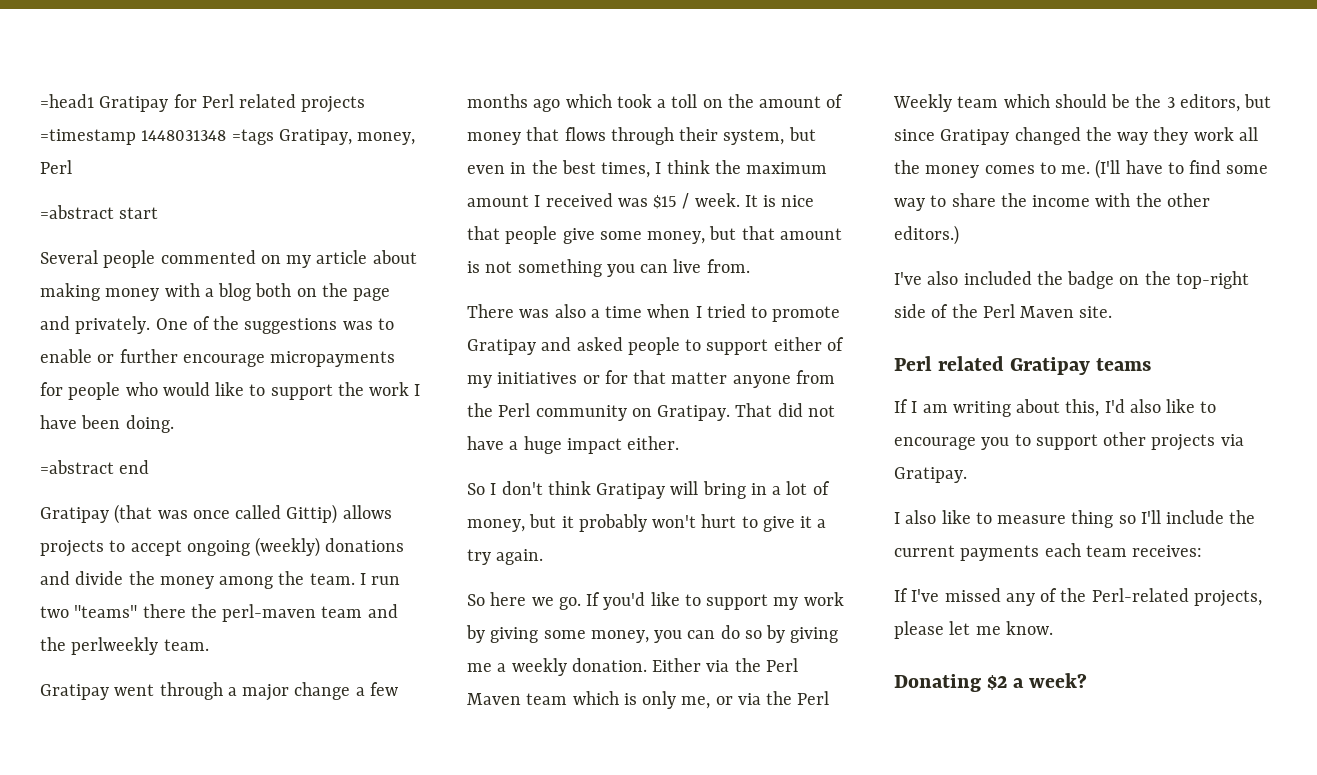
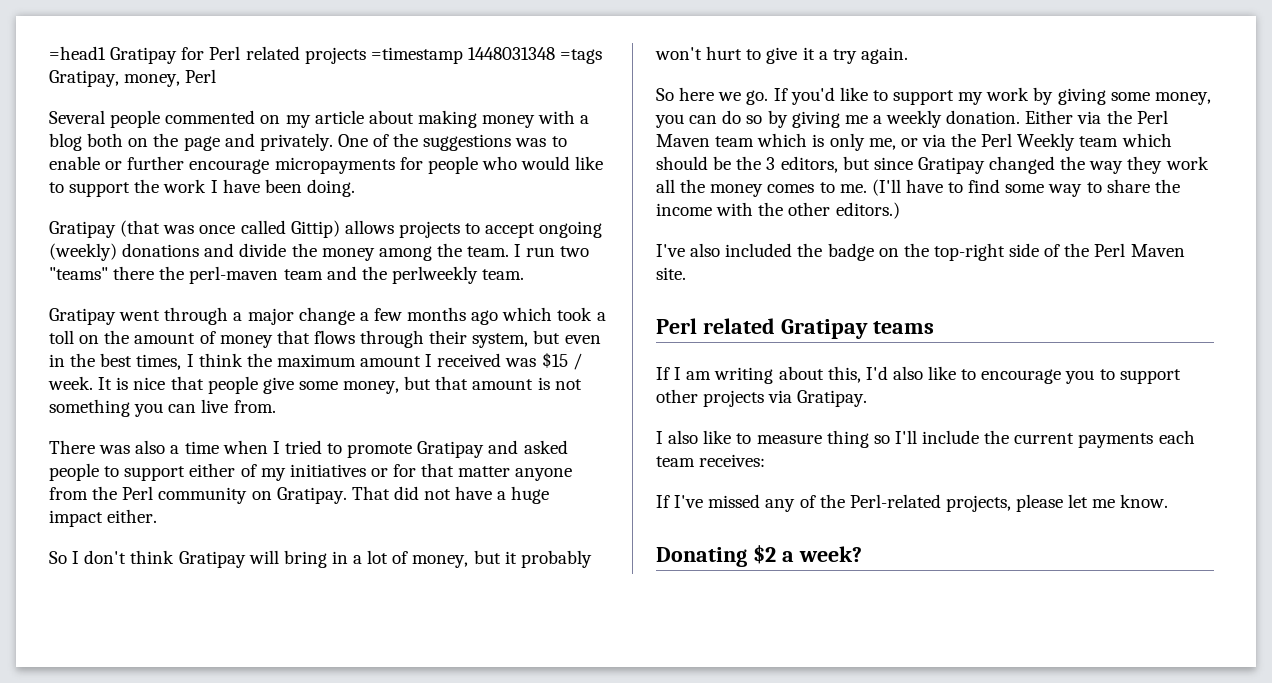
[40,205,159,219] // =abstract start -> (217, 76) none
[40,460,150,474] // =abstract end -> (355, 188) none

